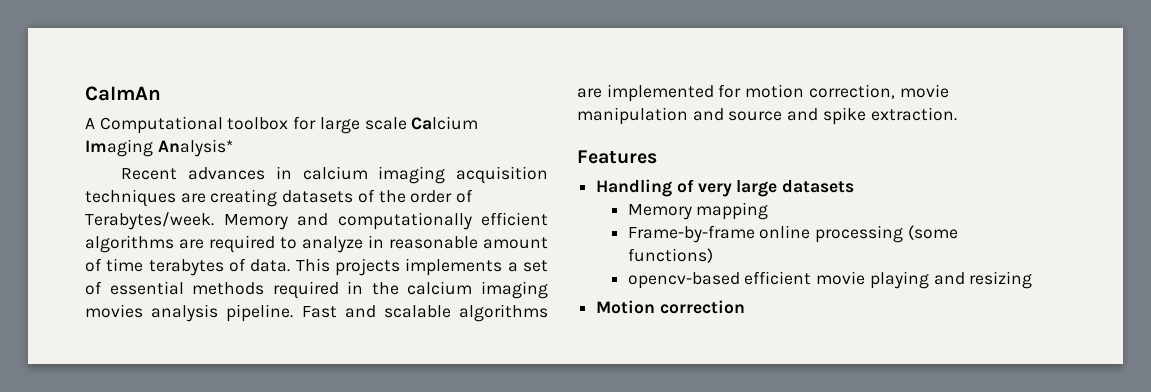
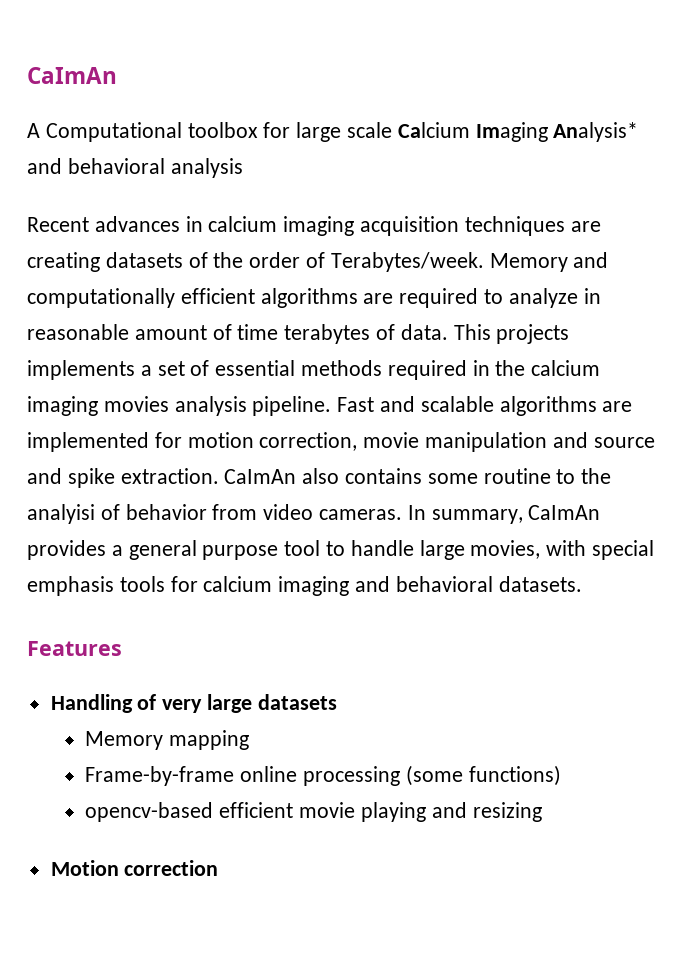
(233, 148) none -> [27,158,243,178] and behavioral analysis
(957, 114) none -> [224,468,612,484] [27,504,601,524] [27,540,655,560] [27,576,582,596] CaImAn also contains some routine to the analyisi of behavior from video cameras. In summary, CaImAn provides a general purpose tool to handle large movies, with special emphasis tools for calcium imaging and behavioral datasets.

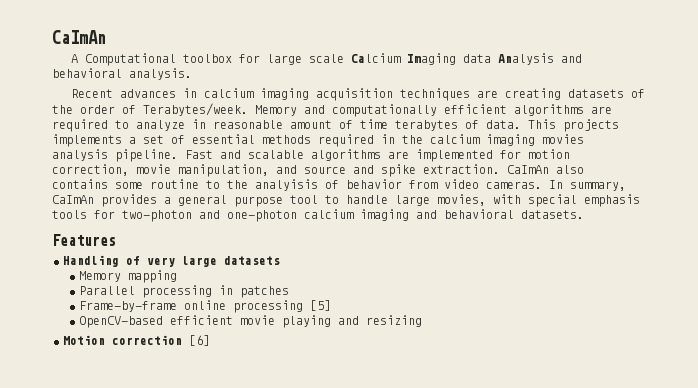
[553,122,639,142] [27,158,243,178] Analysis* and behavioral analysis -> [462,53,582,65] [52,68,192,80] data Analysis and behavioral analysis.
[425,432,548,452] manipulation -> [178,164,269,177] manipulation,
[27,504,95,524] analyisi -> [255,179,318,191] analyisis
(198, 584) none -> [122,210,297,222] two-photon and one-photon
(250, 740) none -> [79,285,290,298] // Parallel processing in patches
[405,765,561,786] [85,802,214,822] (some functions) // opencv-based -> [310,300,332,311] [79,316,164,328] [5] // OpenCV-based
(219, 868) none -> [189,335,210,346] [6]

